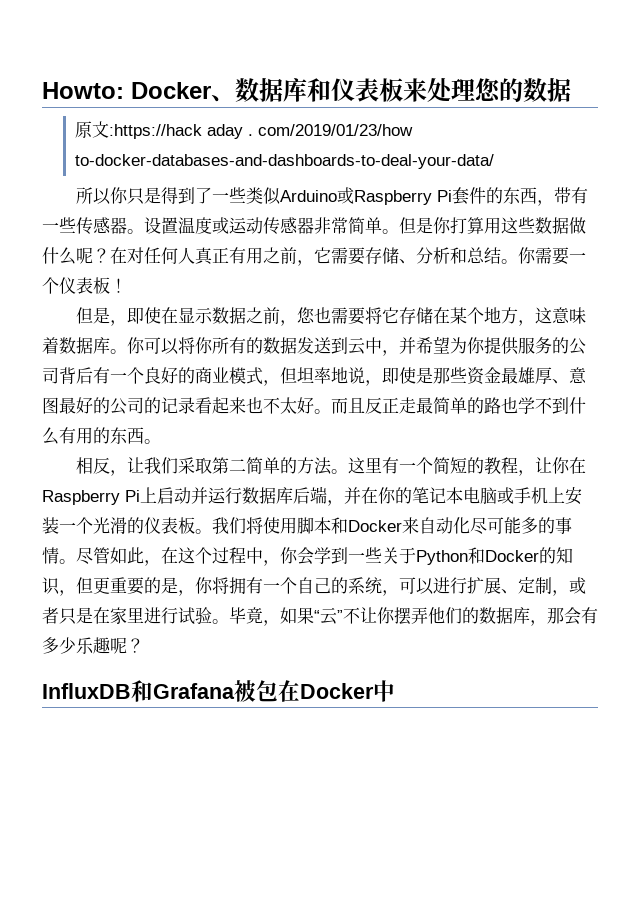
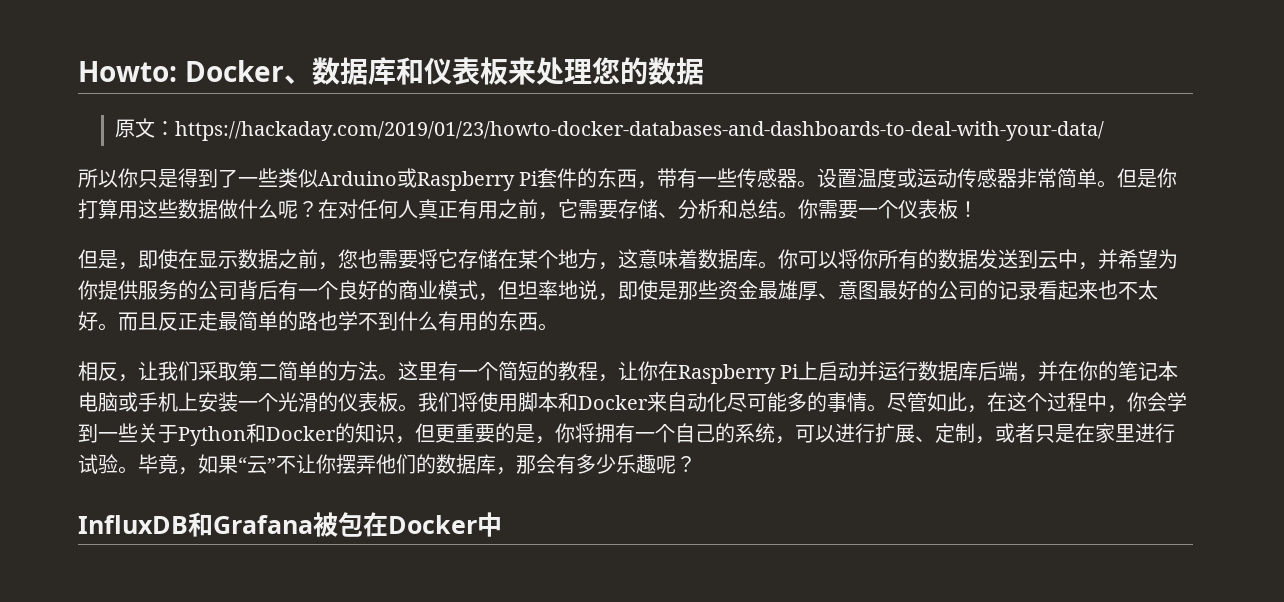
[109,124,414,139] [75,154,495,169] :https://hack aday . com/2019/01/23/how to-docker-databases-and-dashboards-to-deal-your-data/ -> [155,121,1105,141] ：https://hackaday.com/2019/01/23/howto-docker-databases-and-dashboards-to-deal-with-your-data/

